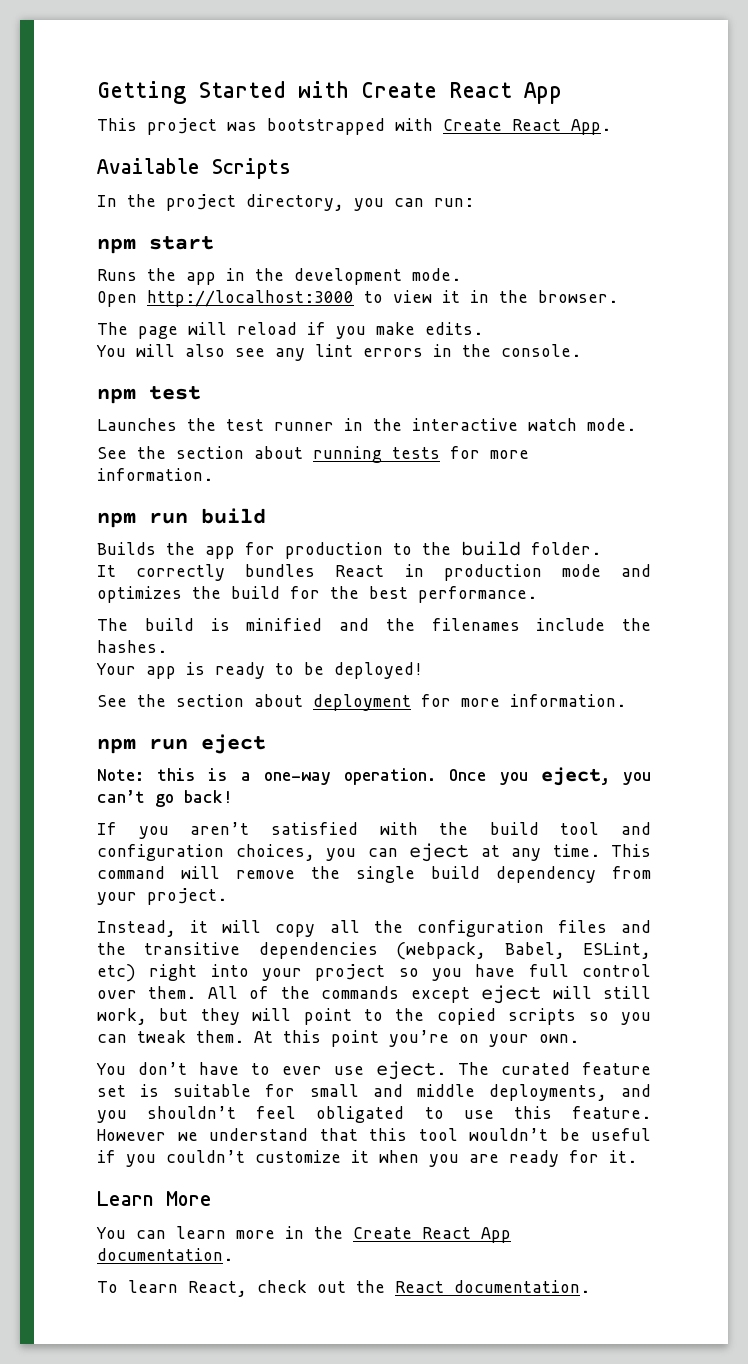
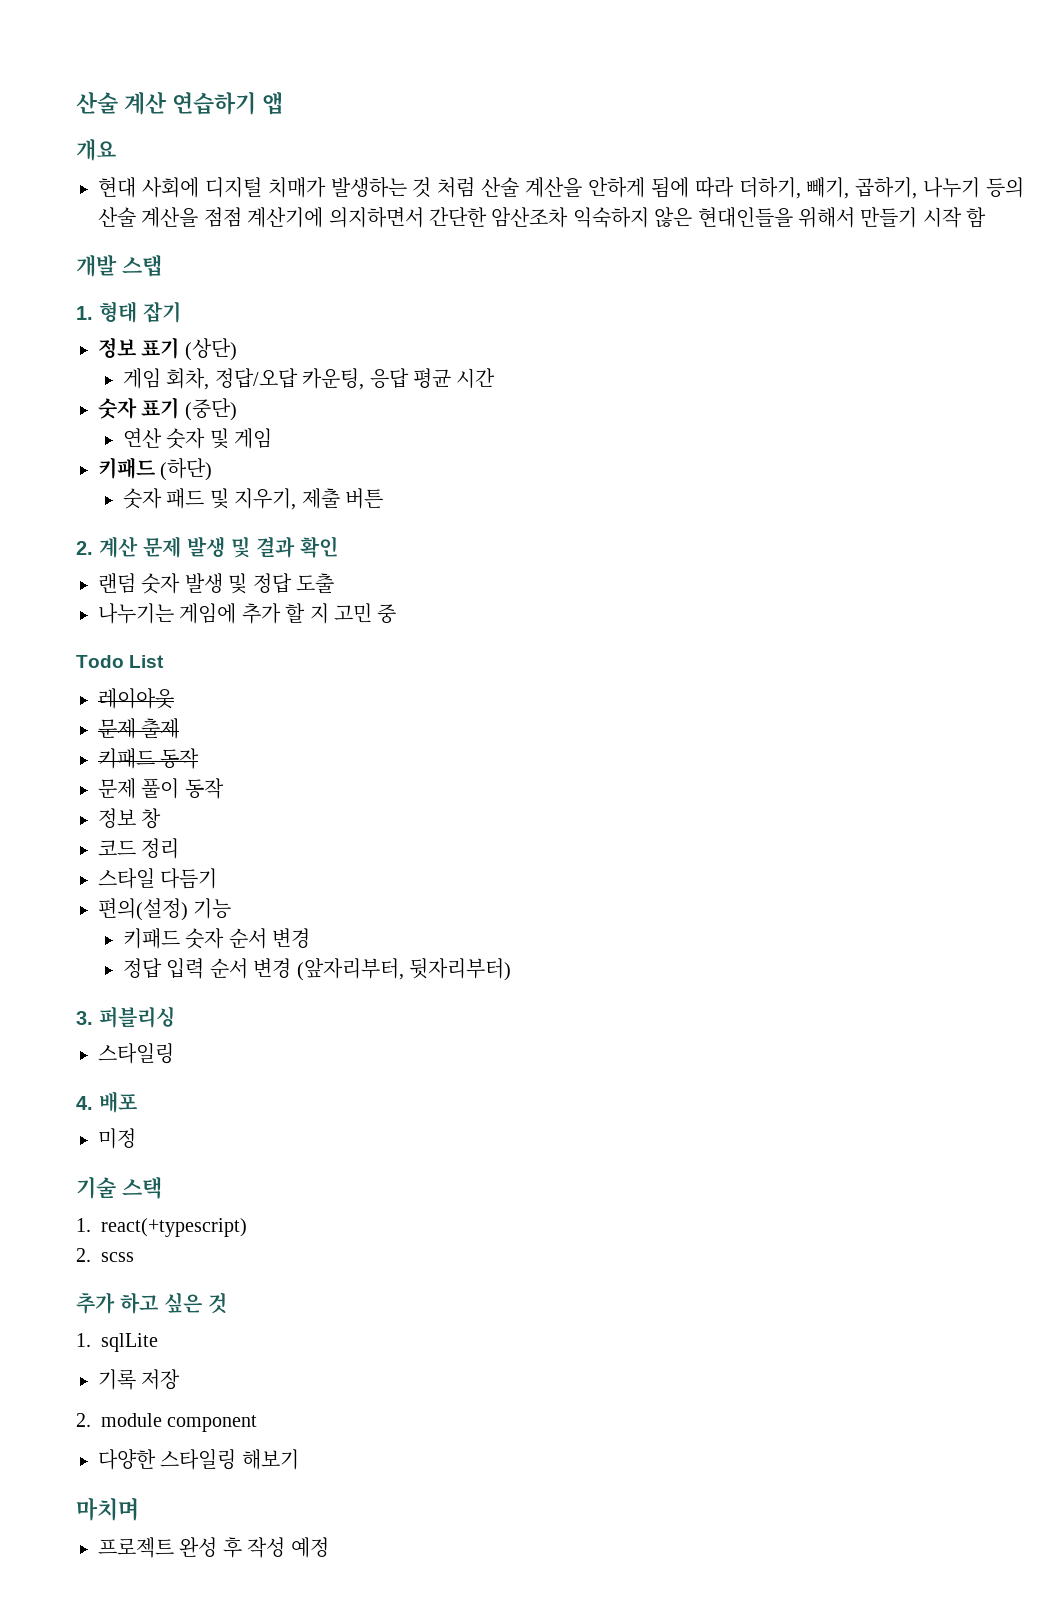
[97,81,562,104] [97,118,611,135] [97,158,291,179] [97,194,474,211] [97,236,214,254] [97,268,461,285] [97,290,618,307] [97,322,483,339] [96,344,581,361] [97,386,201,404] [97,418,636,431] [97,446,529,463] [97,468,213,481] [97,508,266,528] [97,541,601,559] [97,564,652,581] [97,586,537,603] [97,618,651,631] [97,640,167,653] [96,662,423,679] [97,694,626,711] [97,734,266,754] [97,767,651,786] [97,790,233,807] [97,822,651,839] [97,843,651,862] [97,866,651,883] [97,888,227,905] [97,920,651,937] [97,942,651,960] [97,964,651,982] [97,985,652,1004] [97,1008,651,1025] [97,1030,579,1047] [96,1061,651,1080] [97,1084,651,1101] [97,1106,652,1123] [97,1128,651,1141] [97,1150,637,1167] [97,1191,212,1206] [96,1226,511,1243] [97,1248,233,1261] [97,1280,590,1297] Getting Started with Create React App // This project was bootstrapped with Create React App. // Available Scripts // In the project directory, you can run: // npm start // Runs the app in the development mode. // Open http://localhost:3000 to view it in the browser. // The page will reload if you make edits. // You will also see any lint errors in the console. // npm test // Launches the test runner in the interactive watch mode. // See the section about running tests for more information. // npm run build // Builds the app for production to the build folder. // It correctly bundles React in production mode and optimizes the build for the best performance. // The build is minified and the filenames include the hashes. // Your app is ready to be deployed! // See the section about deployment for more information. // npm run eject // Note: this is a one-way operation. Once you eject, you can’t go back! // If you aren’t satisfied with the build tool and configuration choices, you can eject at any time. This command will remove the single build dependency from your project. // Instead, it will copy all the configuration files and the transitive dependencies (webpack, Babel, ESLint, etc) right into your project so you have full control over them. All of the commands except eject will still work, but they will point to the copied scripts so you can tweak them. At this point you’re on your own. // You don’t have to ever use eject. The curated feature set is suitable for small and middle deployments, and you shouldn’t feel obligated to use this feature. However we understand that this tool wouldn’t be useful if you couldn’t customize it when you are ready for it. // Learn More // You can learn more in the Create React App documentation. // To learn React, check out the React documentation. -> [76,91,283,115] [76,139,116,161] [98,177,1024,199] [98,206,987,228] [76,255,162,277] [76,301,181,323] [98,337,237,361] [122,368,496,390] [98,397,237,421] [122,428,273,449] [98,457,213,481] [122,488,383,510] [76,536,338,558] [98,573,334,594] [98,603,397,624] [76,655,165,668] [98,688,174,709] [98,718,180,739] [98,748,200,769] [98,778,224,799] [98,808,162,829] [98,838,180,859] [98,868,218,889] [98,898,232,921] [122,928,311,949] [122,958,511,981] [76,1006,175,1028] [98,1043,174,1064] [76,1091,137,1113] [98,1128,136,1149] [76,1176,162,1199] [76,1218,247,1237] [76,1248,134,1262] [76,1292,227,1314] [76,1333,158,1352] [98,1369,181,1390] [76,1413,258,1432] [98,1449,299,1470] [76,1497,139,1521] [98,1537,329,1558] 산술 계산 연습하기 앱 // 개요 // 현대 사회에 디지털 치매가 발생하는 것 처럼 산술 계산을 안하게 됨에 따라 더하기, 빼기, 곱하기, 나누기 등의 산술 계산을 점점 계산기에 의지하면서 간단한 암산조차 익숙하지 않은 현대인들을 위해서 만들기 시작 함 // 개발 스탭 // 1. 형태 잡기 // 정보 표기 (상단) // 게임 회차, 정답/오답 카운팅, 응답 평균 시간 // 숫자 표기 (중단) // 연산 숫자 및 게임 // 키패드 (하단) // 숫자 패드 및 지우기, 제출 버튼 // 2. 계산 문제 발생 및 결과 확인 // 랜덤 숫자 발생 및 정답 도출 // 나누기는 게임에 추가 할 지 고민 중 // Todo List // 레이아웃 // 문제 출제 // 키패드 동작 // 문제 풀이 동작 // 정보 창 // 코드 정리 // 스타일 다듬기 // 편의(설정) 기능 // 키패드 숫자 순서 변경 // 정답 입력 순서 변경 (앞자리부터, 뒷자리부터) // 3. 퍼블리싱 // 스타일링 // 4. 배포 // 미정 // 기술 스택 // 1. react(+typescript) // 2. scss // 추가 하고 싶은 것 // 1. sqlLite // 기록 저장 // 2. module component // 다양한 스타일링 해보기 // 마치며 // 프로젝트 완성 후 작성 예정

